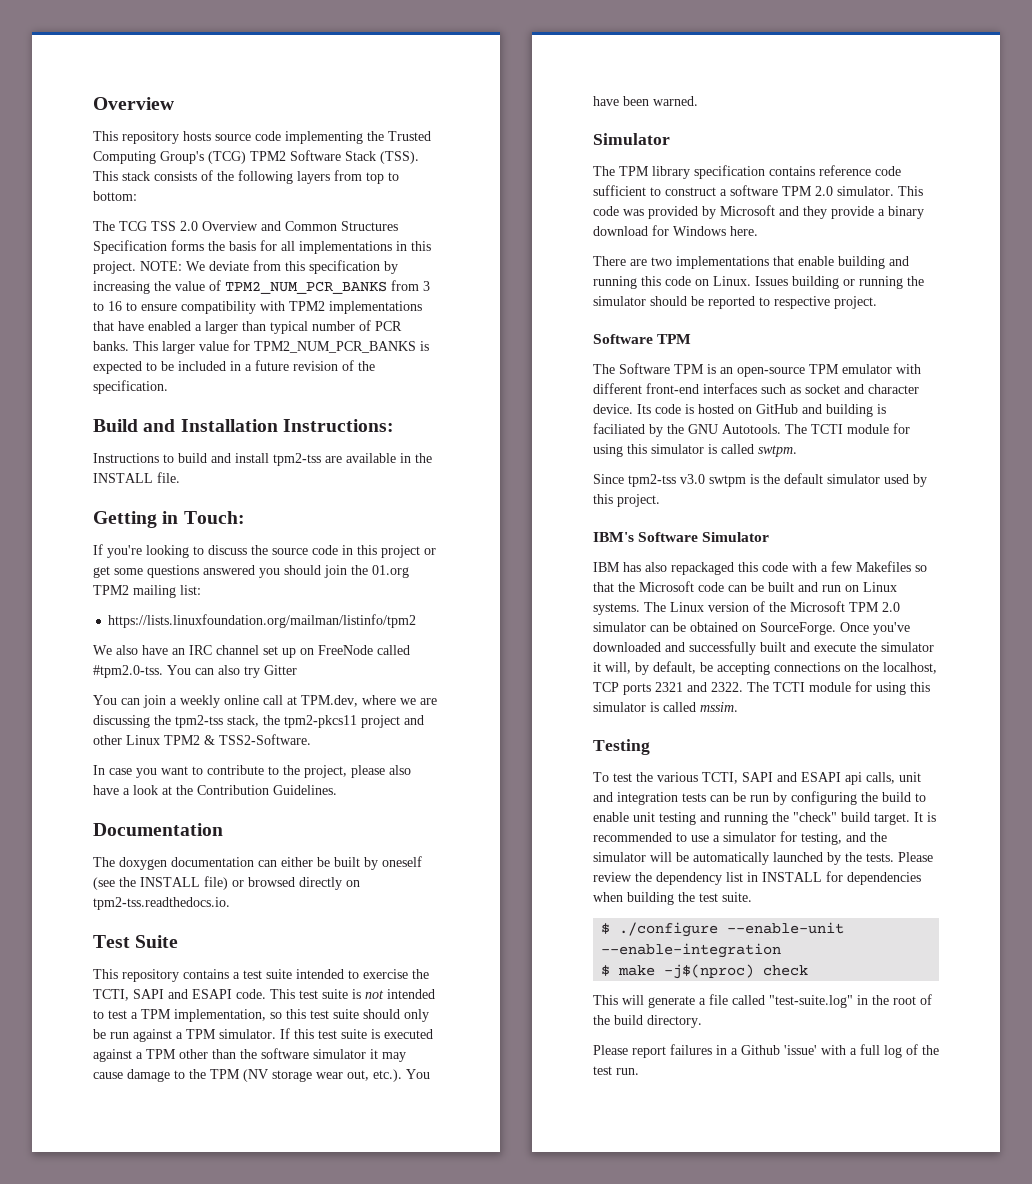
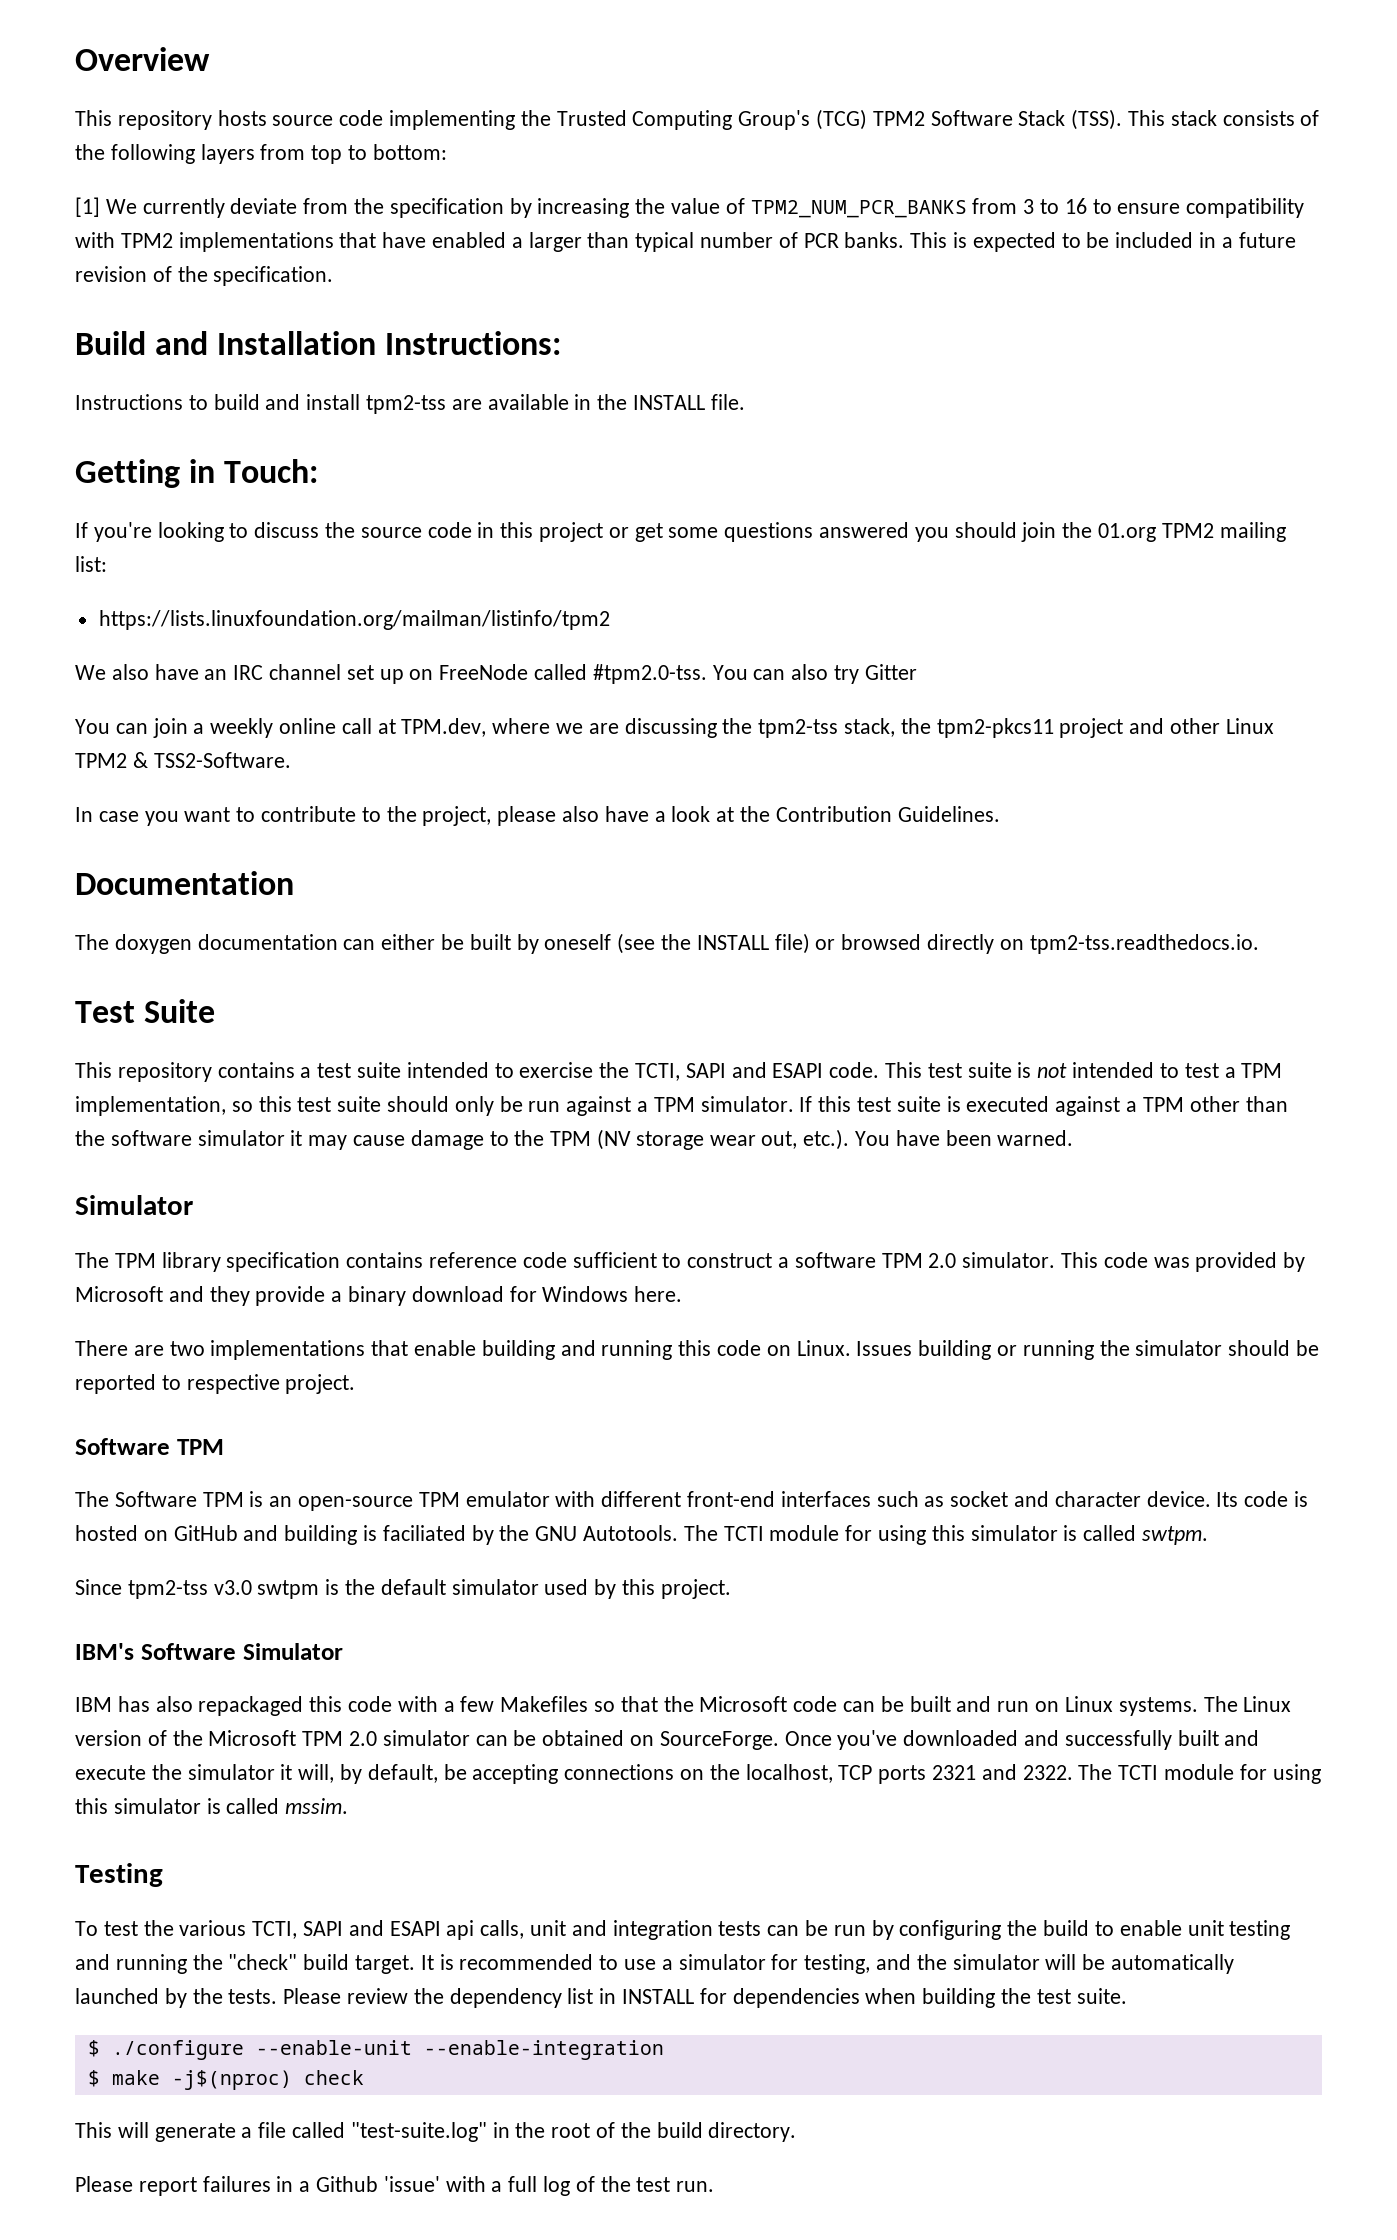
[93,221,398,231] [93,240,431,254] [93,261,205,274] The TCG TSS 2.0 Overview and Common Structures Specification forms the basis for all implementations in this project. NOTE: We -> [75,197,225,218] [1] We currently
[285,261,305,271] this -> [354,198,385,214] the
[162,340,416,354] larger value for TPM2_NUM_PCR_BANKS -> (948, 240) none

